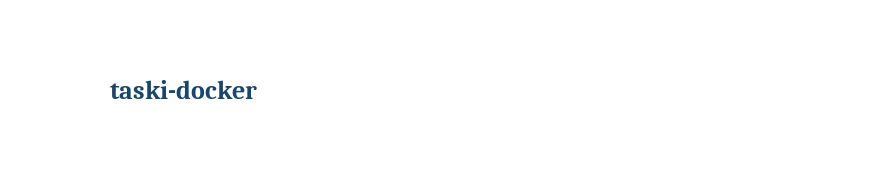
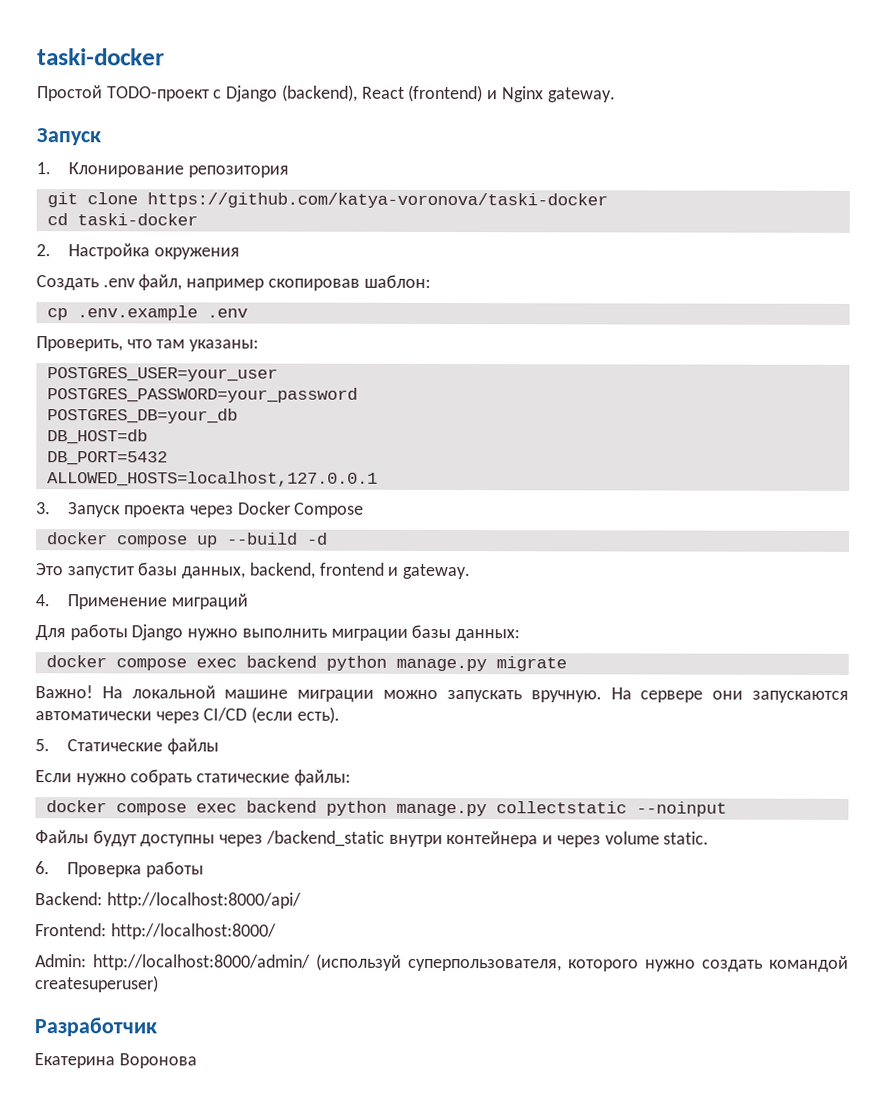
[110,80,257,99] taski-docker -> [37,48,165,66] [37,84,616,103] [36,128,101,146] [36,162,290,178] [46,192,608,209] [46,213,198,226] [36,243,241,260] [36,274,431,291] [46,305,248,321] [36,336,260,352] [46,367,278,382] [46,387,358,403] [46,408,238,424] [46,429,148,445] [46,451,168,466] [46,471,378,487] [36,501,365,518] [46,532,328,548] [35,562,471,580] [35,593,249,610] [35,624,521,642] [45,655,567,672] [35,685,850,703] [35,706,340,724] [35,738,220,755] [35,769,351,786] [45,800,727,817] [35,830,710,848] [35,861,205,878] [35,892,302,909] [35,923,277,940] [35,953,849,972] [35,975,159,993] [34,1017,157,1037] [34,1053,197,1069] taski-docker // Простой TODO-проект с Django (backend), React (frontend) и Nginx gateway. // Запуск // 1. Клонирование репозитория // git clone https://github.com/katya-voronova/taski-docker // cd taski-docker // 2. Настройка окружения // Создать .env файл, например скопировав шаблон: // cp .env.example .env // Проверить, что там указаны: // POSTGRES_USER=your_user // POSTGRES_PASSWORD=your_password // POSTGRES_DB=your_db // DB_HOST=db // DB_PORT=5432 // ALLOWED_HOSTS=localhost,127.0.0.1 // 3. Запуск проекта через Docker Compose // docker compose up --build -d // Это запустит базы данных, backend, frontend и gateway. // 4. Применение миграций // Для работы Django нужно выполнить миграции базы данных: // docker compose exec backend python manage.py migrate // Важно! На локальной машине миграции можно запускать вручную. На сервере они запускаются автоматически через CI/CD (если есть). // 5. Статические файлы // Если нужно собрать статические файлы: // docker compose exec backend python manage.py collectstatic --noinput // Файлы будут доступны через /backend_static внутри контейнера и через volume static. // 6. Проверка работы // Backend: http://localhost:8000/api/ // Frontend: http://localhost:8000/ // Admin: http://localhost:8000/admin/ (используй суперпользователя, которого нужно создать командой createsuperuser) // Разработчик // Екатерина Воронова

